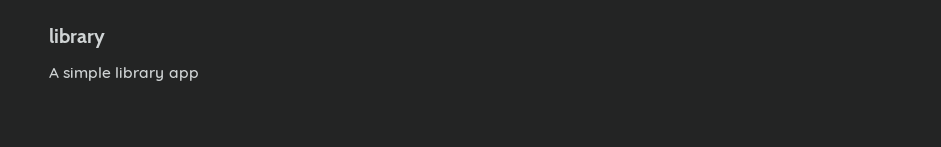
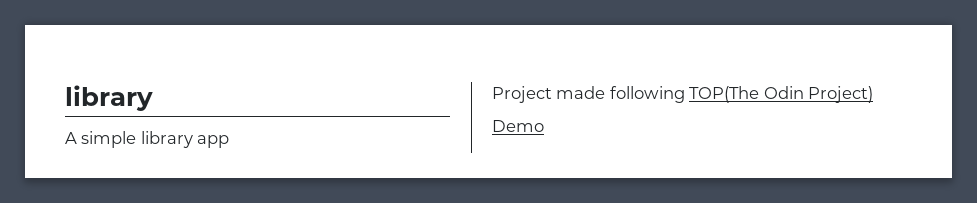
(199, 75) none -> [492,86,874,103] [492,120,544,132] // Project made following TOP(The Odin Project) // Demo

